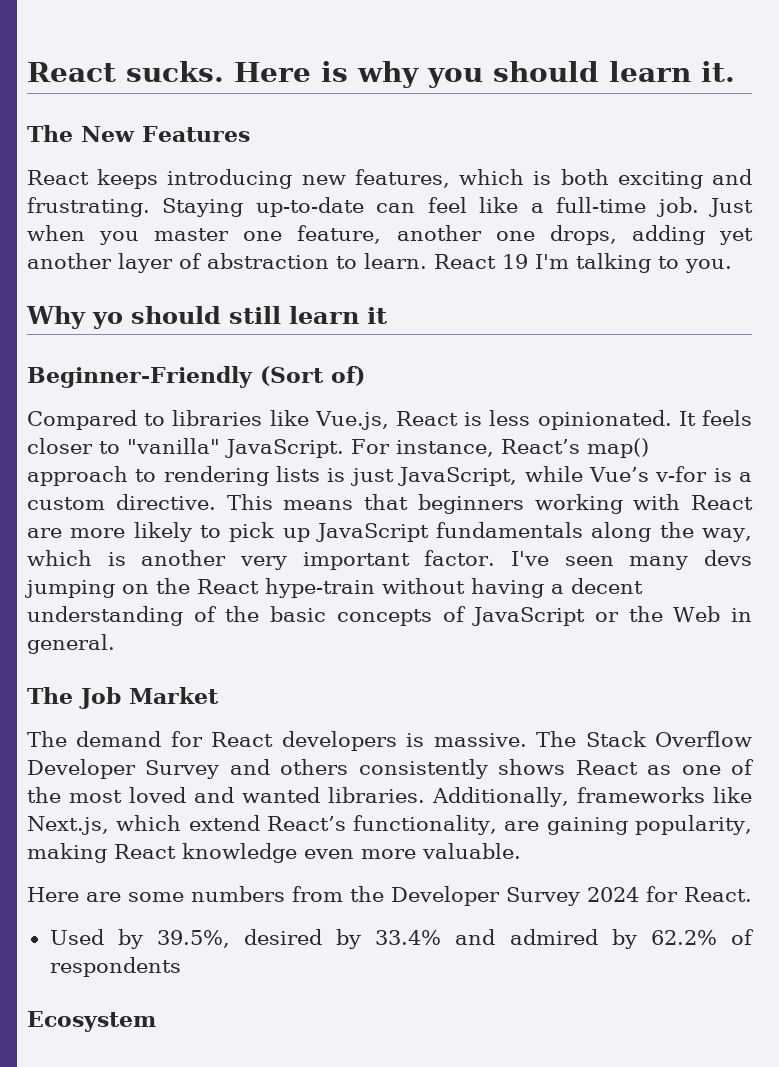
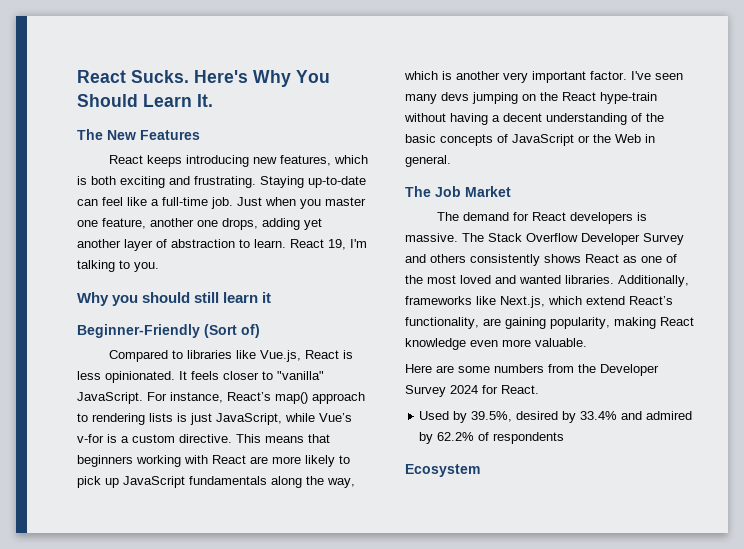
[27,61,735,88] React sucks. Here is why you should learn it. -> [77,70,330,87] [77,94,213,107] React Sucks. Here's Why You Should Learn It.
[502,254,528,269] 19 -> [328,239,346,250] 19,
[92,312,123,329] yo -> [112,295,139,306] you

